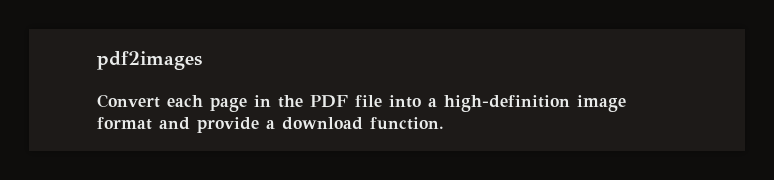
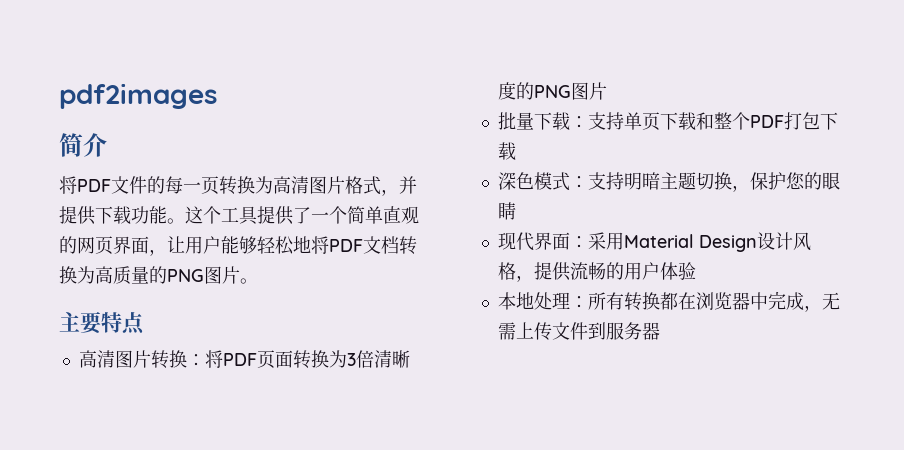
[97,94,626,112] [97,117,444,133] Convert each page in the PDF file into a high-definition image format and provide a download function. -> [59,133,107,157] [59,176,417,196] [59,206,419,225] [59,236,417,256] [59,266,258,285] [59,311,145,335] [78,350,410,369] [497,82,607,100] [497,112,838,131] [497,142,516,160] [497,172,840,192] [497,202,516,220] [497,232,811,252] [497,262,696,282] [497,291,840,312] [497,322,660,341] 简介 // 将PDF文件的每一页转换为高清图片格式，并提供下载功能。这个工具提供了一个简单直观的网页界面，让用户能够轻松地将PDF文档转换为高质量的PNG图片。 // 主要特点 // 高清图片转换：将PDF页面转换为3倍清晰度的PNG图片 // 批量下载：支持单页下载和整个PDF打包下载 // 深色模式：支持明暗主题切换，保护您的眼睛 // 现代界面：采用Material Design设计风格，提供流畅的用户体验 // 本地处理：所有转换都在浏览器中完成，无需上传文件到服务器

